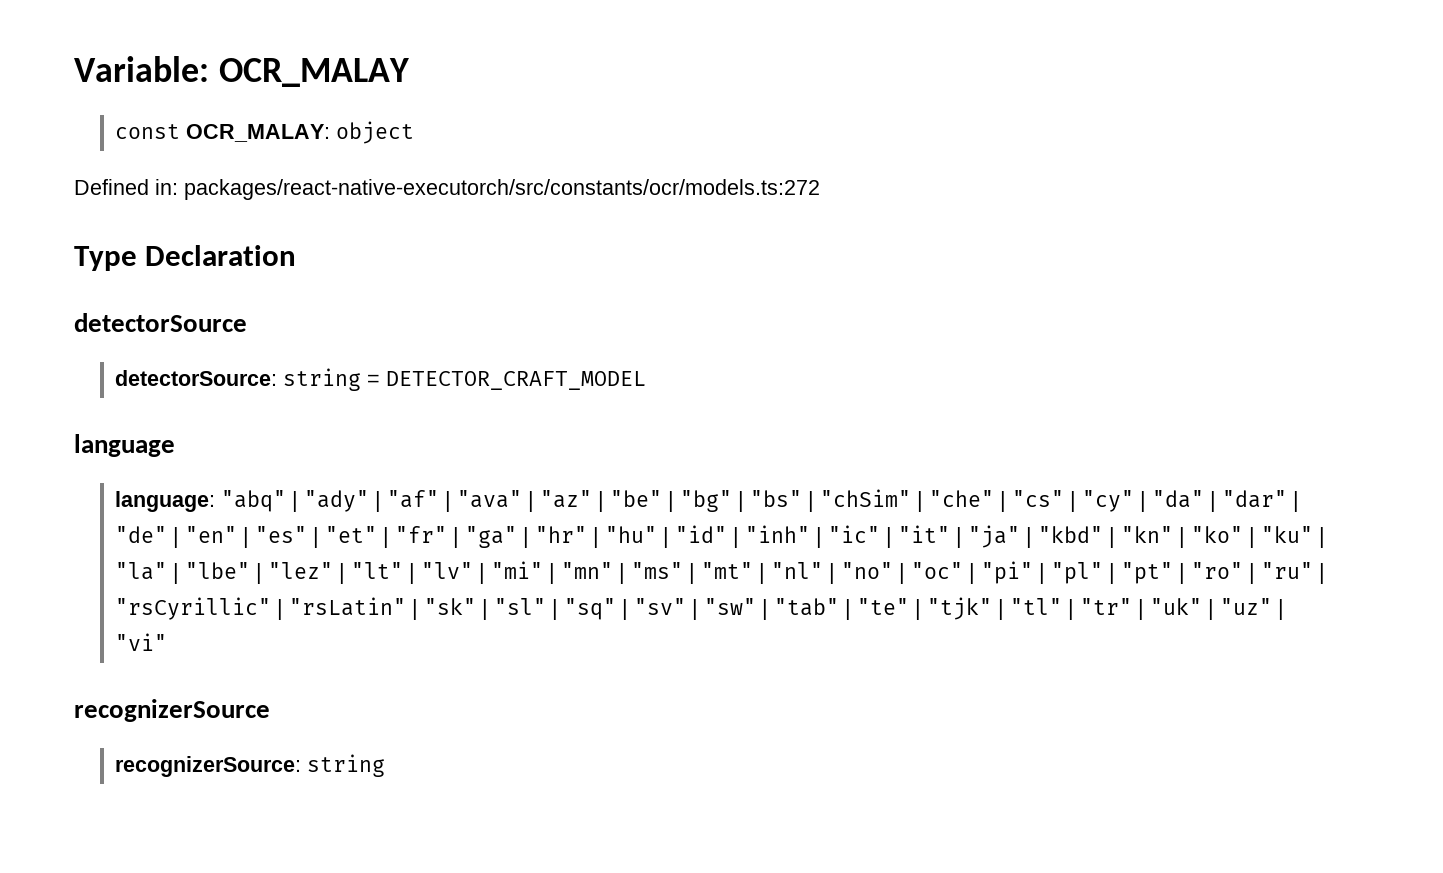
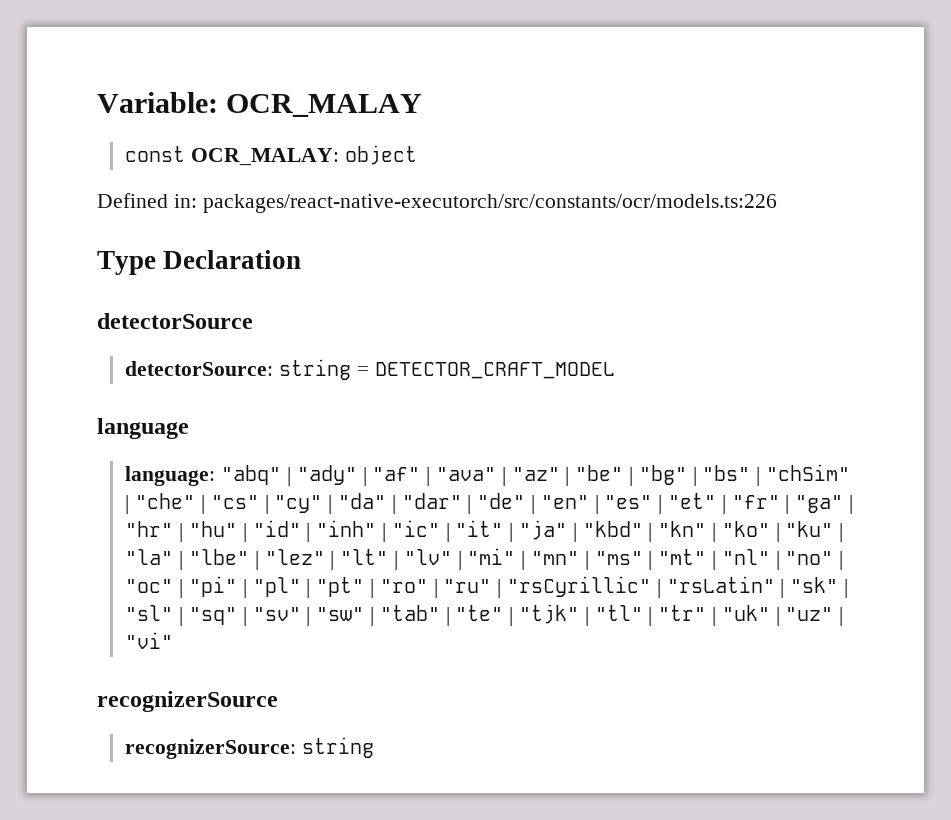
[184,179,820,200] packages/react-native-executorch/src/constants/ocr/models.ts:272 -> [202,194,777,213] packages/react-native-executorch/src/constants/ocr/models.ts:226

